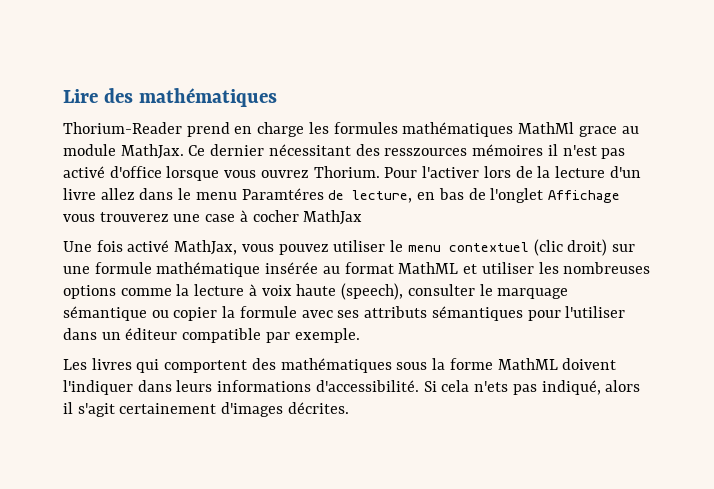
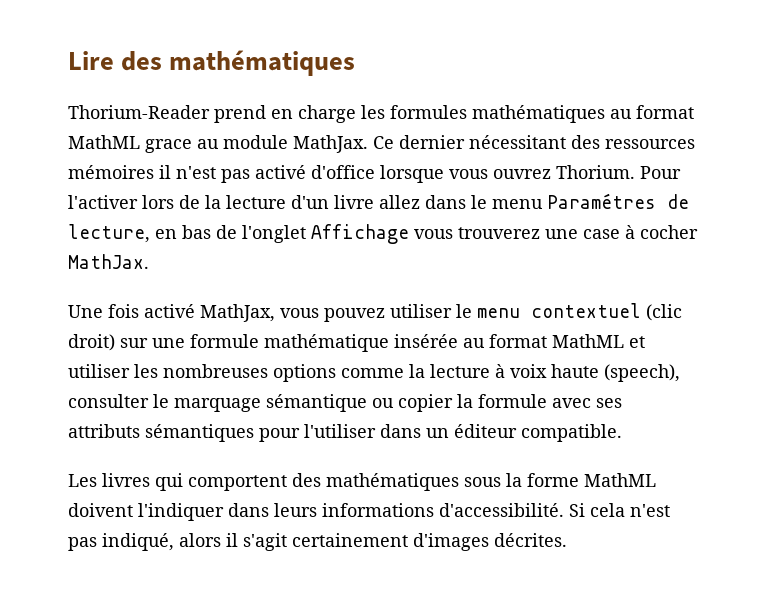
[518,122,575,134] MathMl -> [610,105,694,119] [68,135,140,149] au format MathML
[384,148,468,156] resszources -> [605,139,695,149] ressources
[241,188,324,200] Paramtéres -> [547,193,656,209] Paramétres
[303,210,363,225] MathJax -> [68,254,149,269] MathJax.
[182,328,360,343] compatible par exemple. -> [521,424,622,442] compatible.
[474,381,509,392] n'ets -> [630,504,670,517] n'est

